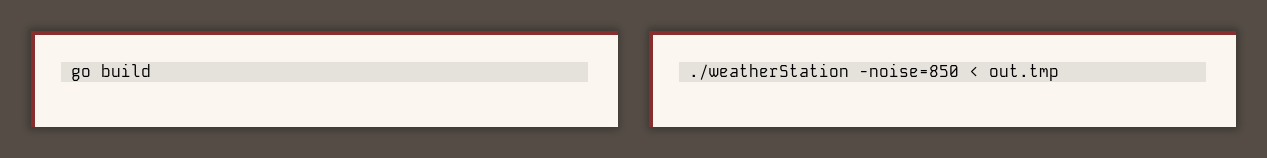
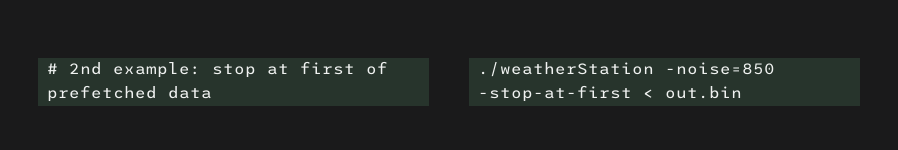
[70,63,151,81] go build -> [47,61,389,78] [47,85,213,102] # 2nd example: stop at first of prefetched data
[968,64,1059,81] < out.tmp -> [478,85,743,102] -stop-at-first < out.bin

